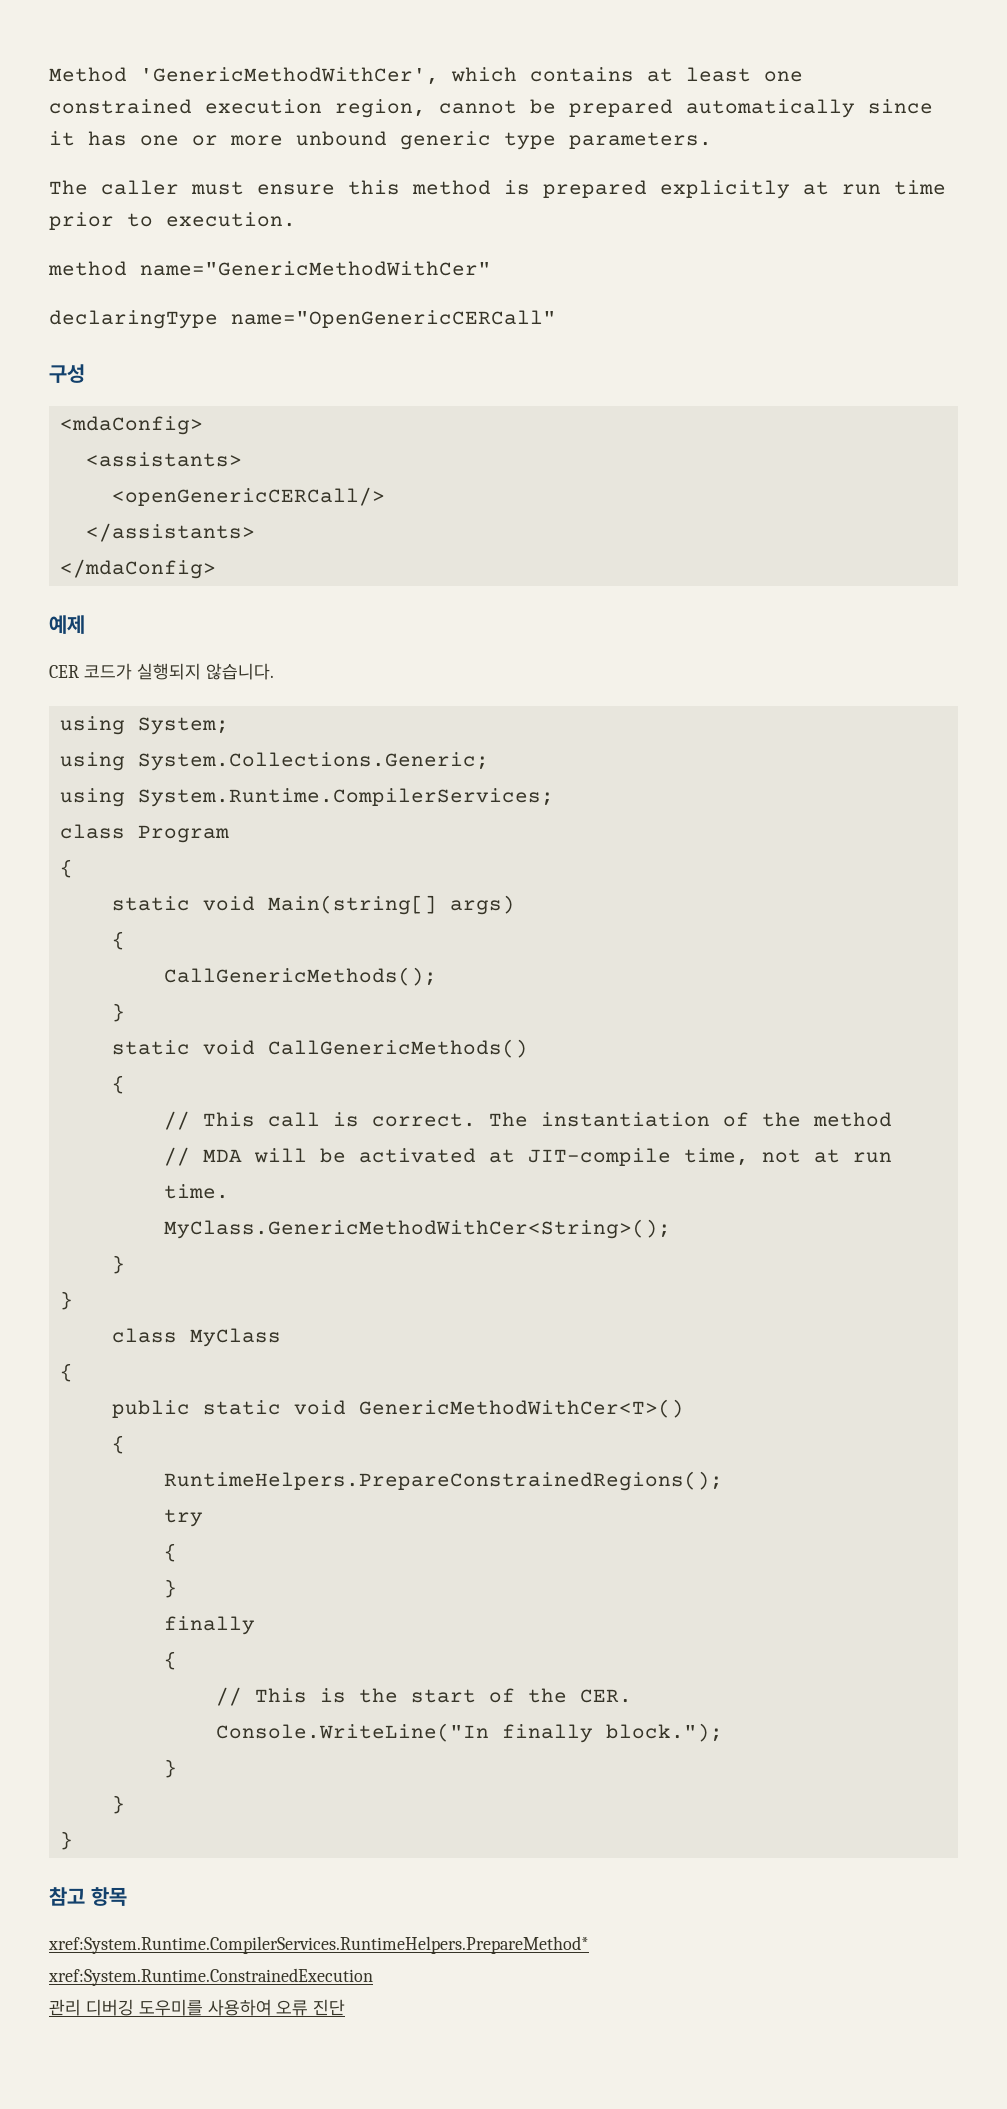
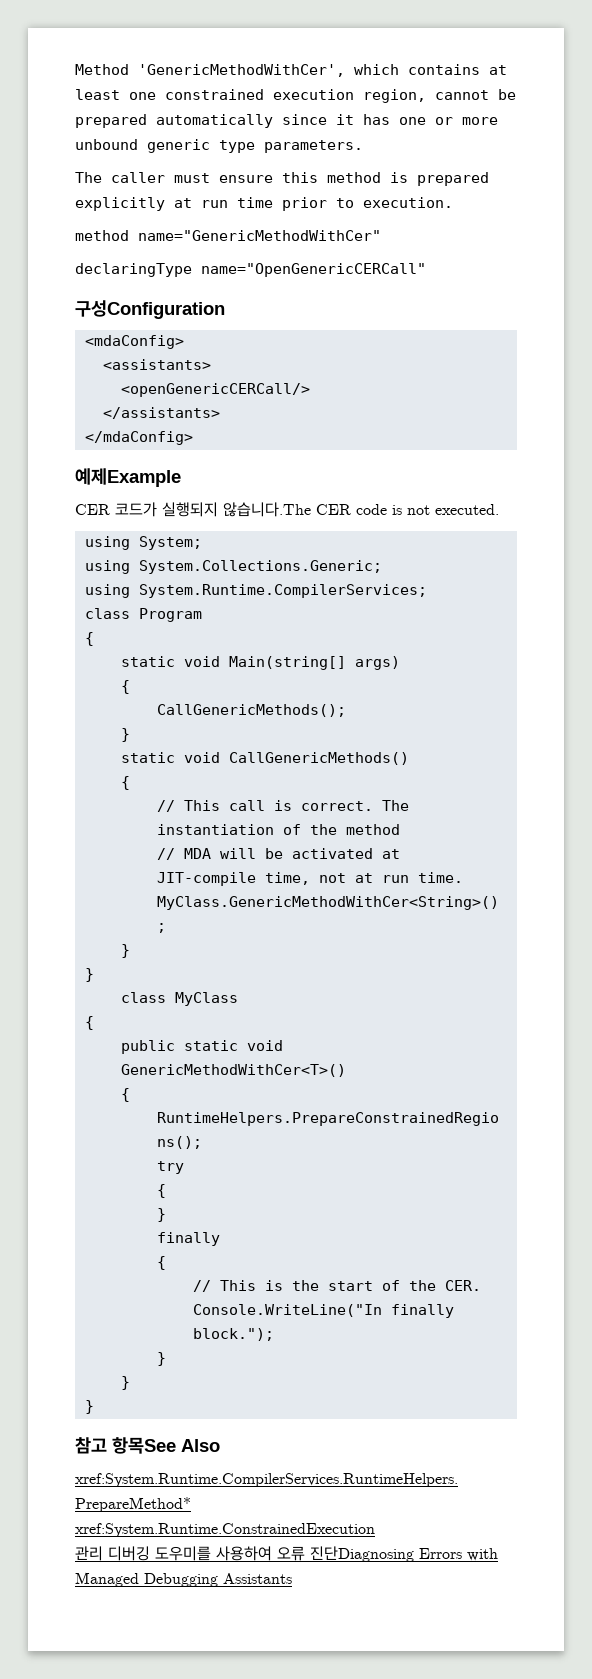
[49,364,85,383] 구성 -> [75,300,225,319] 구성Configuration
[49,615,85,634] 예제 -> [75,468,181,487] 예제Example
[205,663,274,680] 않습니다. -> [223,502,499,517] 않습니다.The CER code is not executed.
[90,1887,127,1906] 항목 -> [112,1437,220,1454] 항목See Also
[313,1999,346,2016] 진단 -> [310,1546,498,1562] [75,1572,292,1587] 진단Diagnosing Errors with Managed Debugging Assistants

